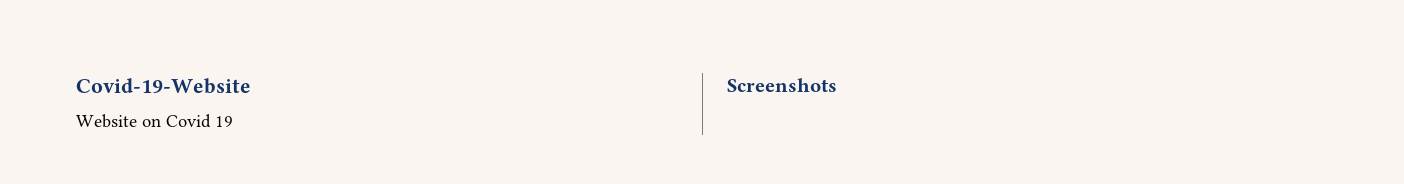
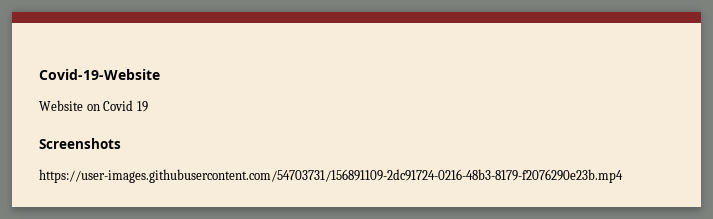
(837, 85) none -> [39,169,623,183] // https://user-images.githubusercontent.com/54703731/156891109-2dc91724-0216-48b3-8179-f2076290e23b.mp4

